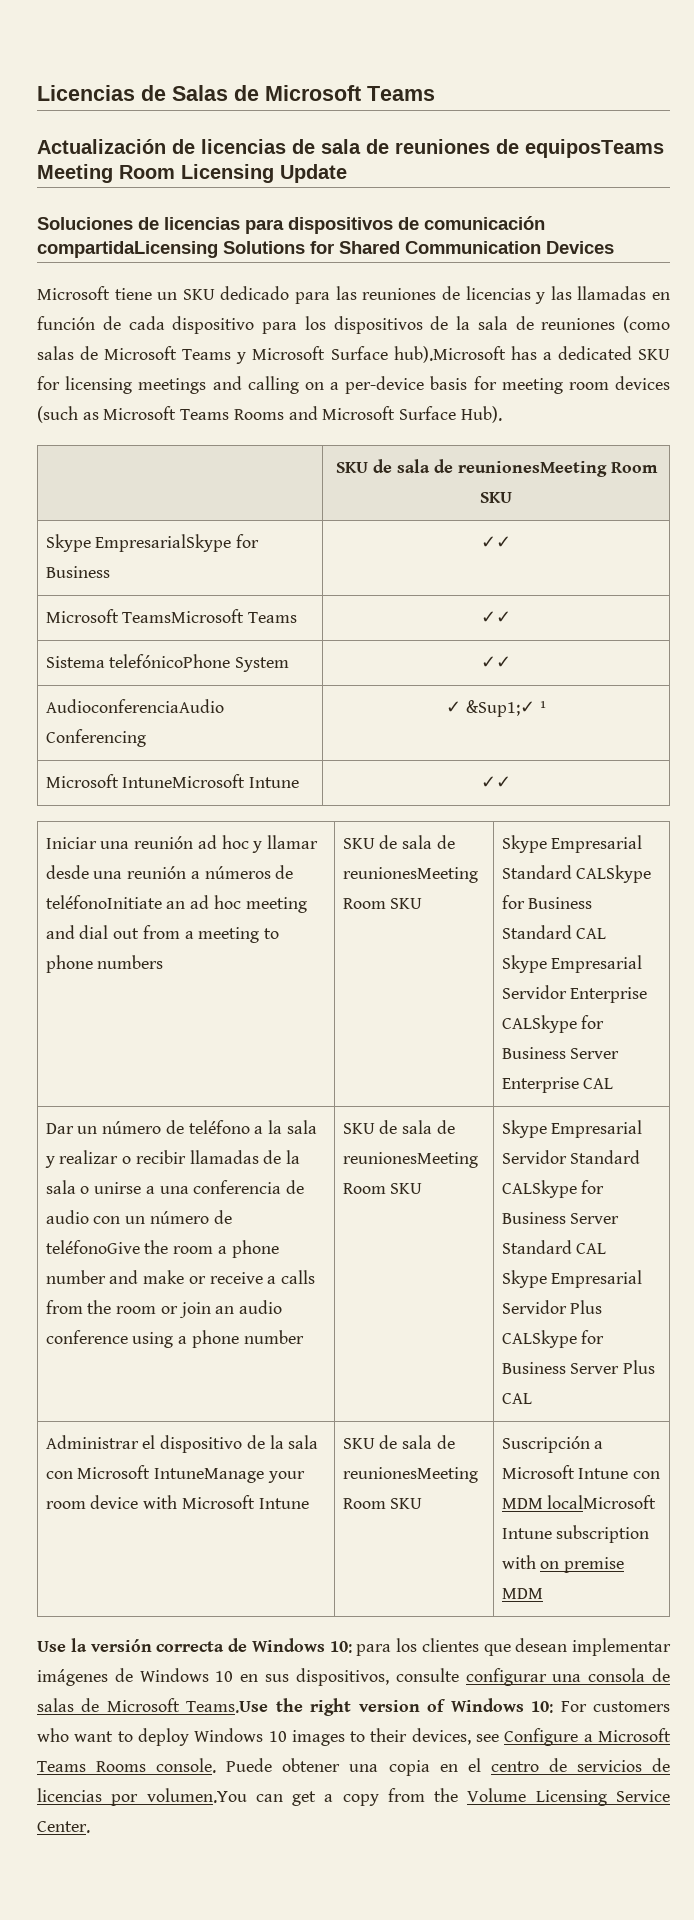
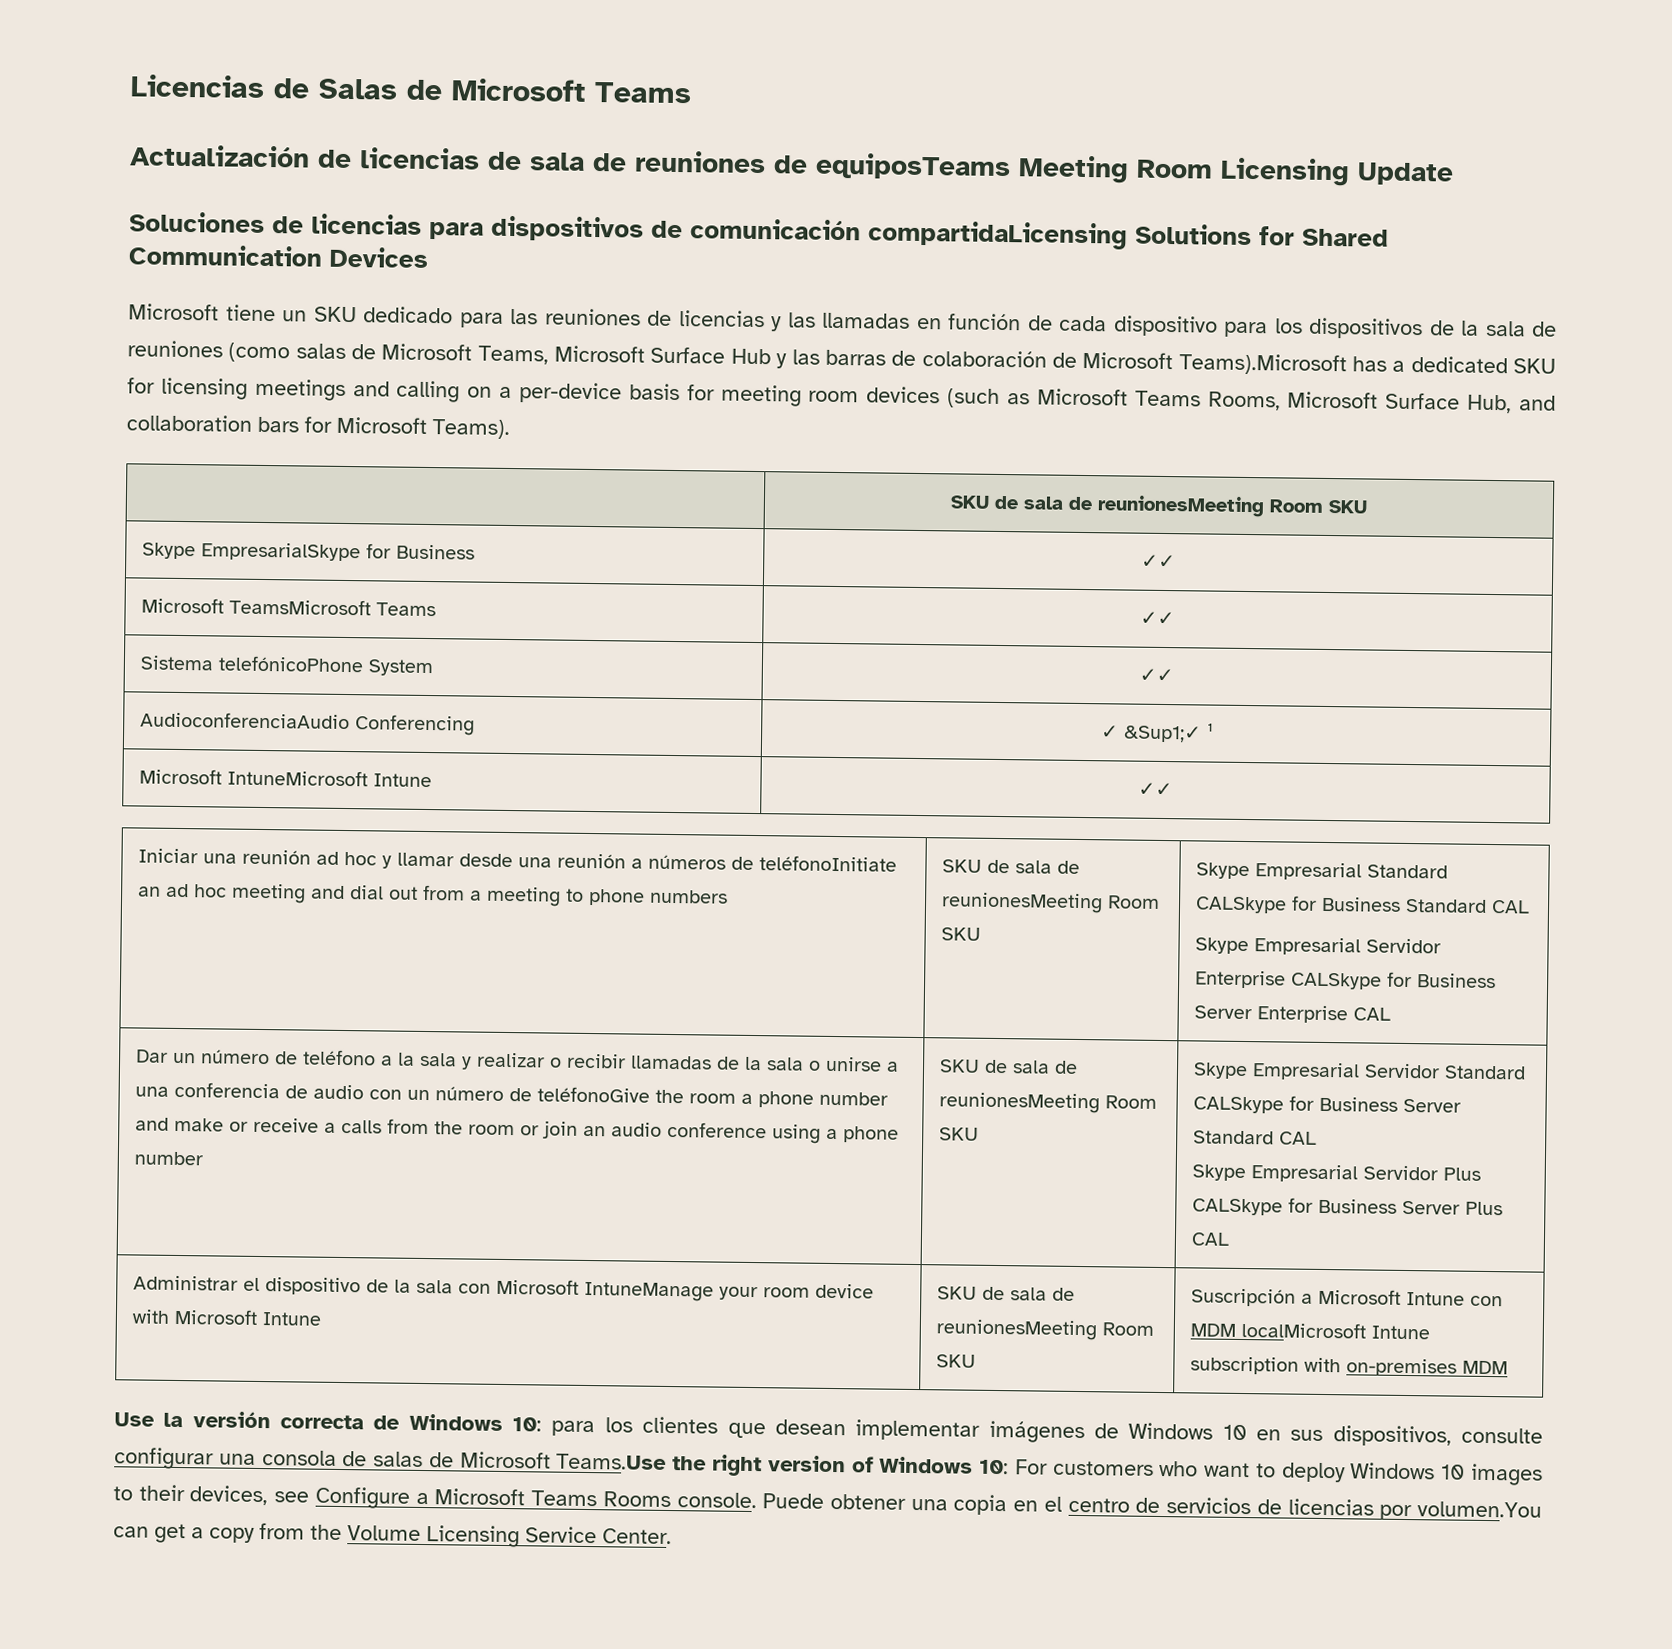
[182,346,506,364] Teams y Microsoft Surface hub).Microsoft -> [477,345,1347,376] Teams, Microsoft Surface Hub y las barras de colaboración de Microsoft Teams).Microsoft
[233,406,502,423] Rooms and Microsoft Surface Hub). -> [1207,391,1557,414] [126,414,510,439] Rooms, Microsoft Surface Hub, and collaboration bars for Microsoft Teams).
[540,1557,625,1573] on premise -> [1346,1358,1458,1377] on-premises

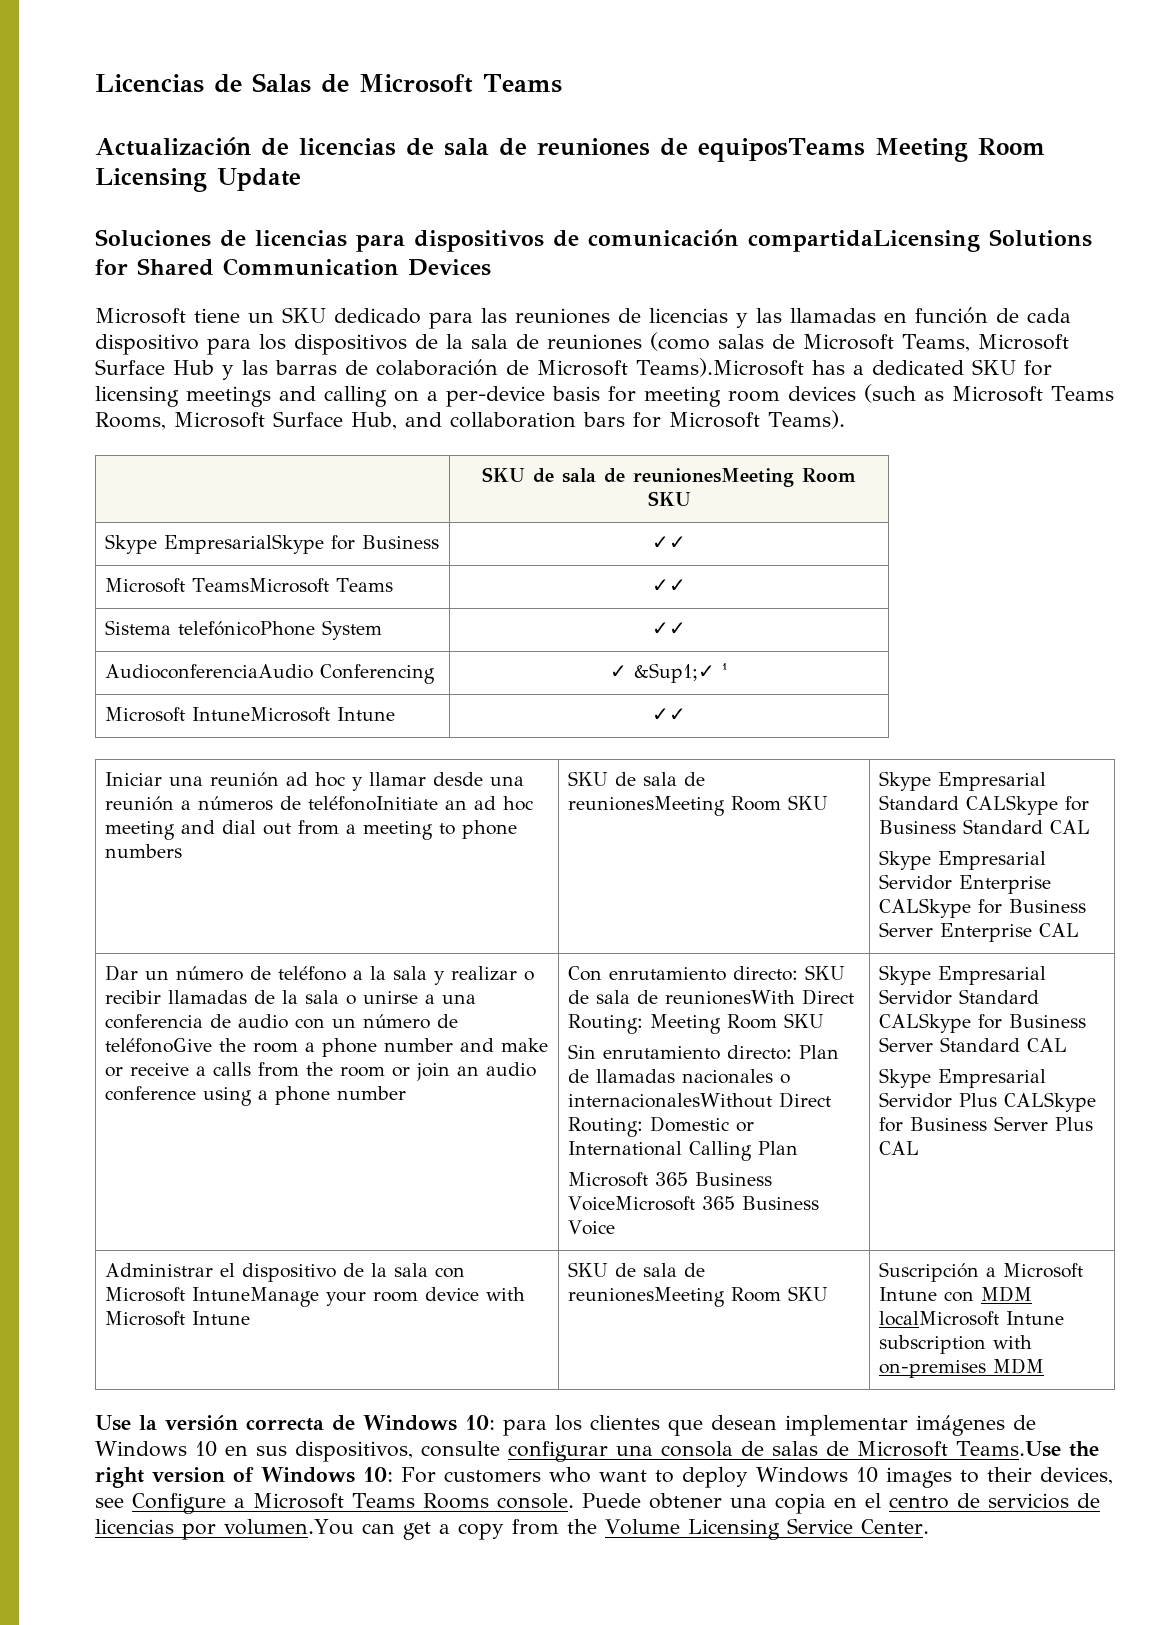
[939,1059,1079,1074] [939,1092,1158,1114] [939,1127,980,1141] SKU de sala de reunionesMeeting Room SKU -> [568,965,846,981] [568,989,855,1005] [568,1013,825,1034] [568,1044,840,1060] [568,1069,791,1084] [568,1092,832,1108] [568,1116,755,1137] [568,1141,799,1161] [568,1172,773,1187] [568,1196,819,1211] [568,1220,616,1235] Con enrutamiento directo: SKU de sala de reunionesWith Direct Routing: Meeting Room SKU // Sin enrutamiento directo: Plan de llamadas nacionales o internacionalesWithout Direct Routing: Domestic or International Calling Plan // Microsoft 365 Business VoiceMicrosoft 365 Business Voice

